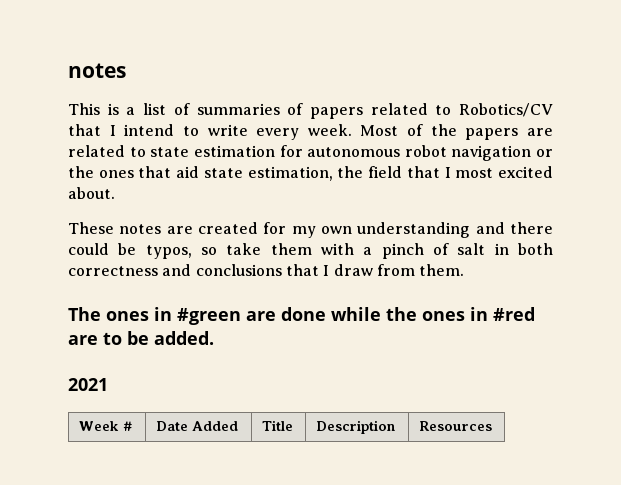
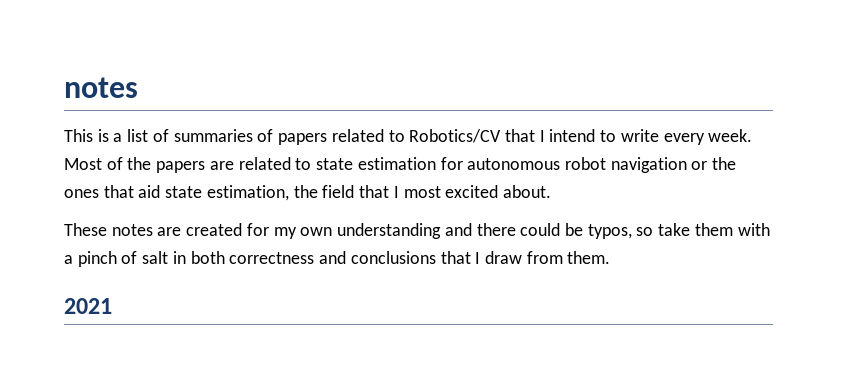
[68,307,535,325] [68,331,214,345] [68,378,108,391] [79,421,133,431] [156,421,239,431] [262,420,294,431] [316,420,396,434] [419,421,493,431] The ones in #green are done while the ones in #red are to be added. // 2021 // Week # | Date Added | Title | Description | Resources -> [64,298,112,314] 2021

